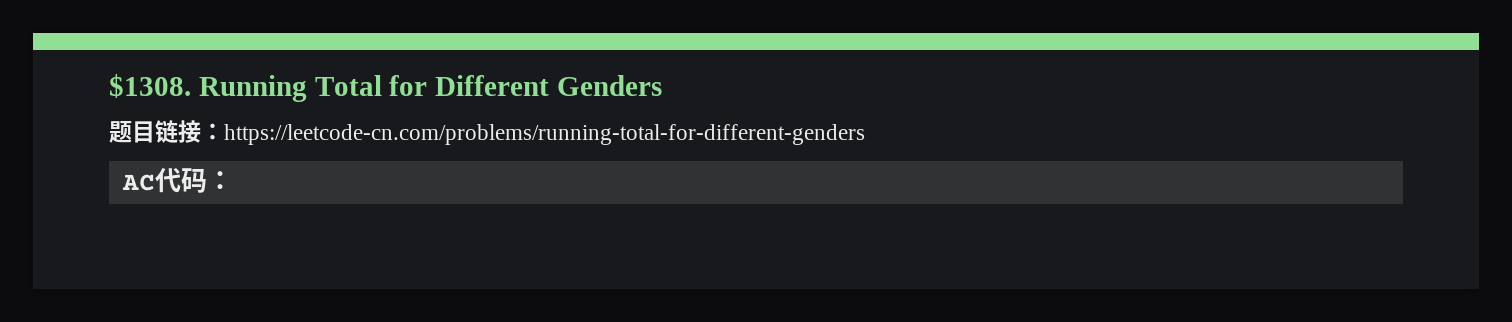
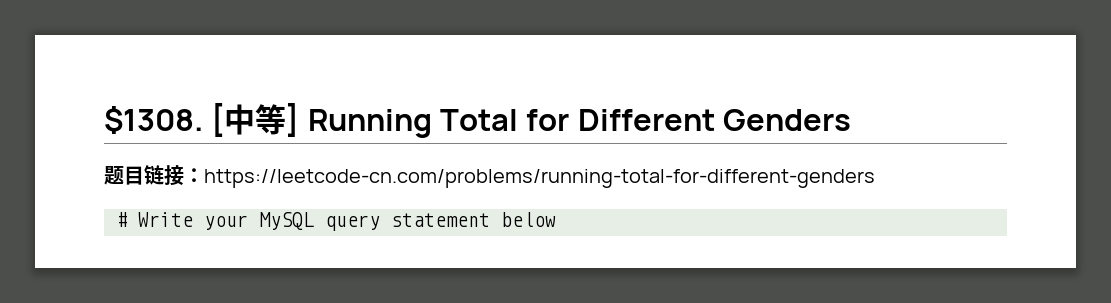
(191, 86) none -> [211,103,300,137] [中等]
[121,168,233,193] AC代码： -> [116,212,556,231] # Write your MySQL query statement below

